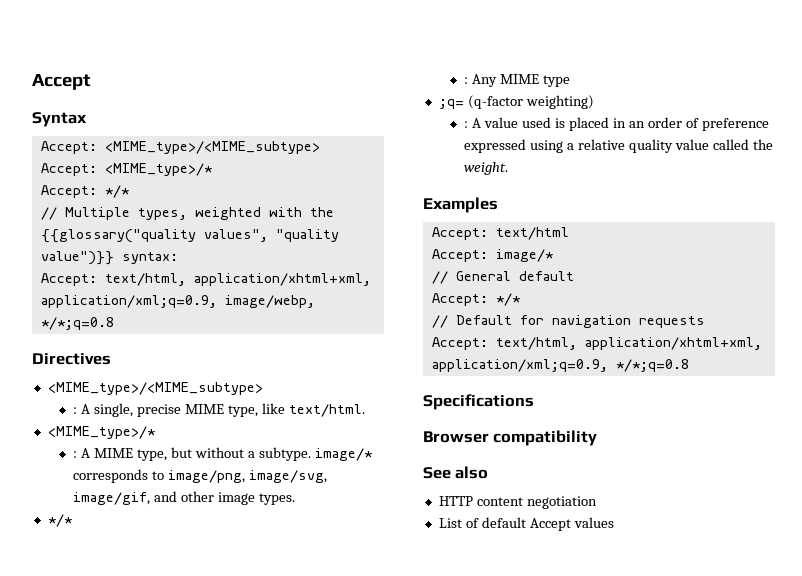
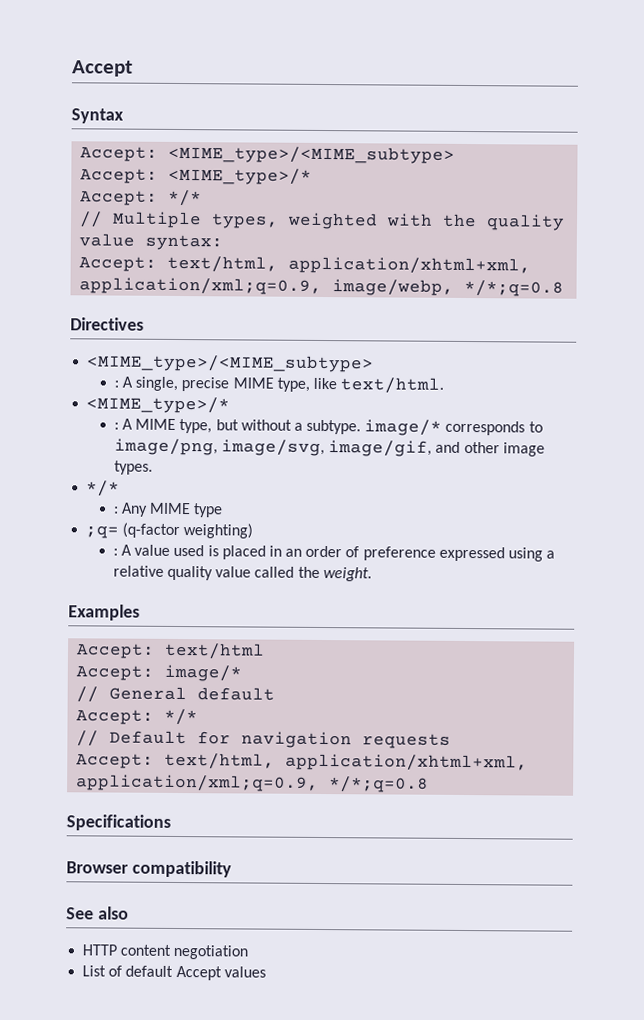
[40,229,339,243] [40,251,114,265] {{glossary("quality values", "quality value")}} -> [486,214,566,231] [79,233,136,247] quality value

